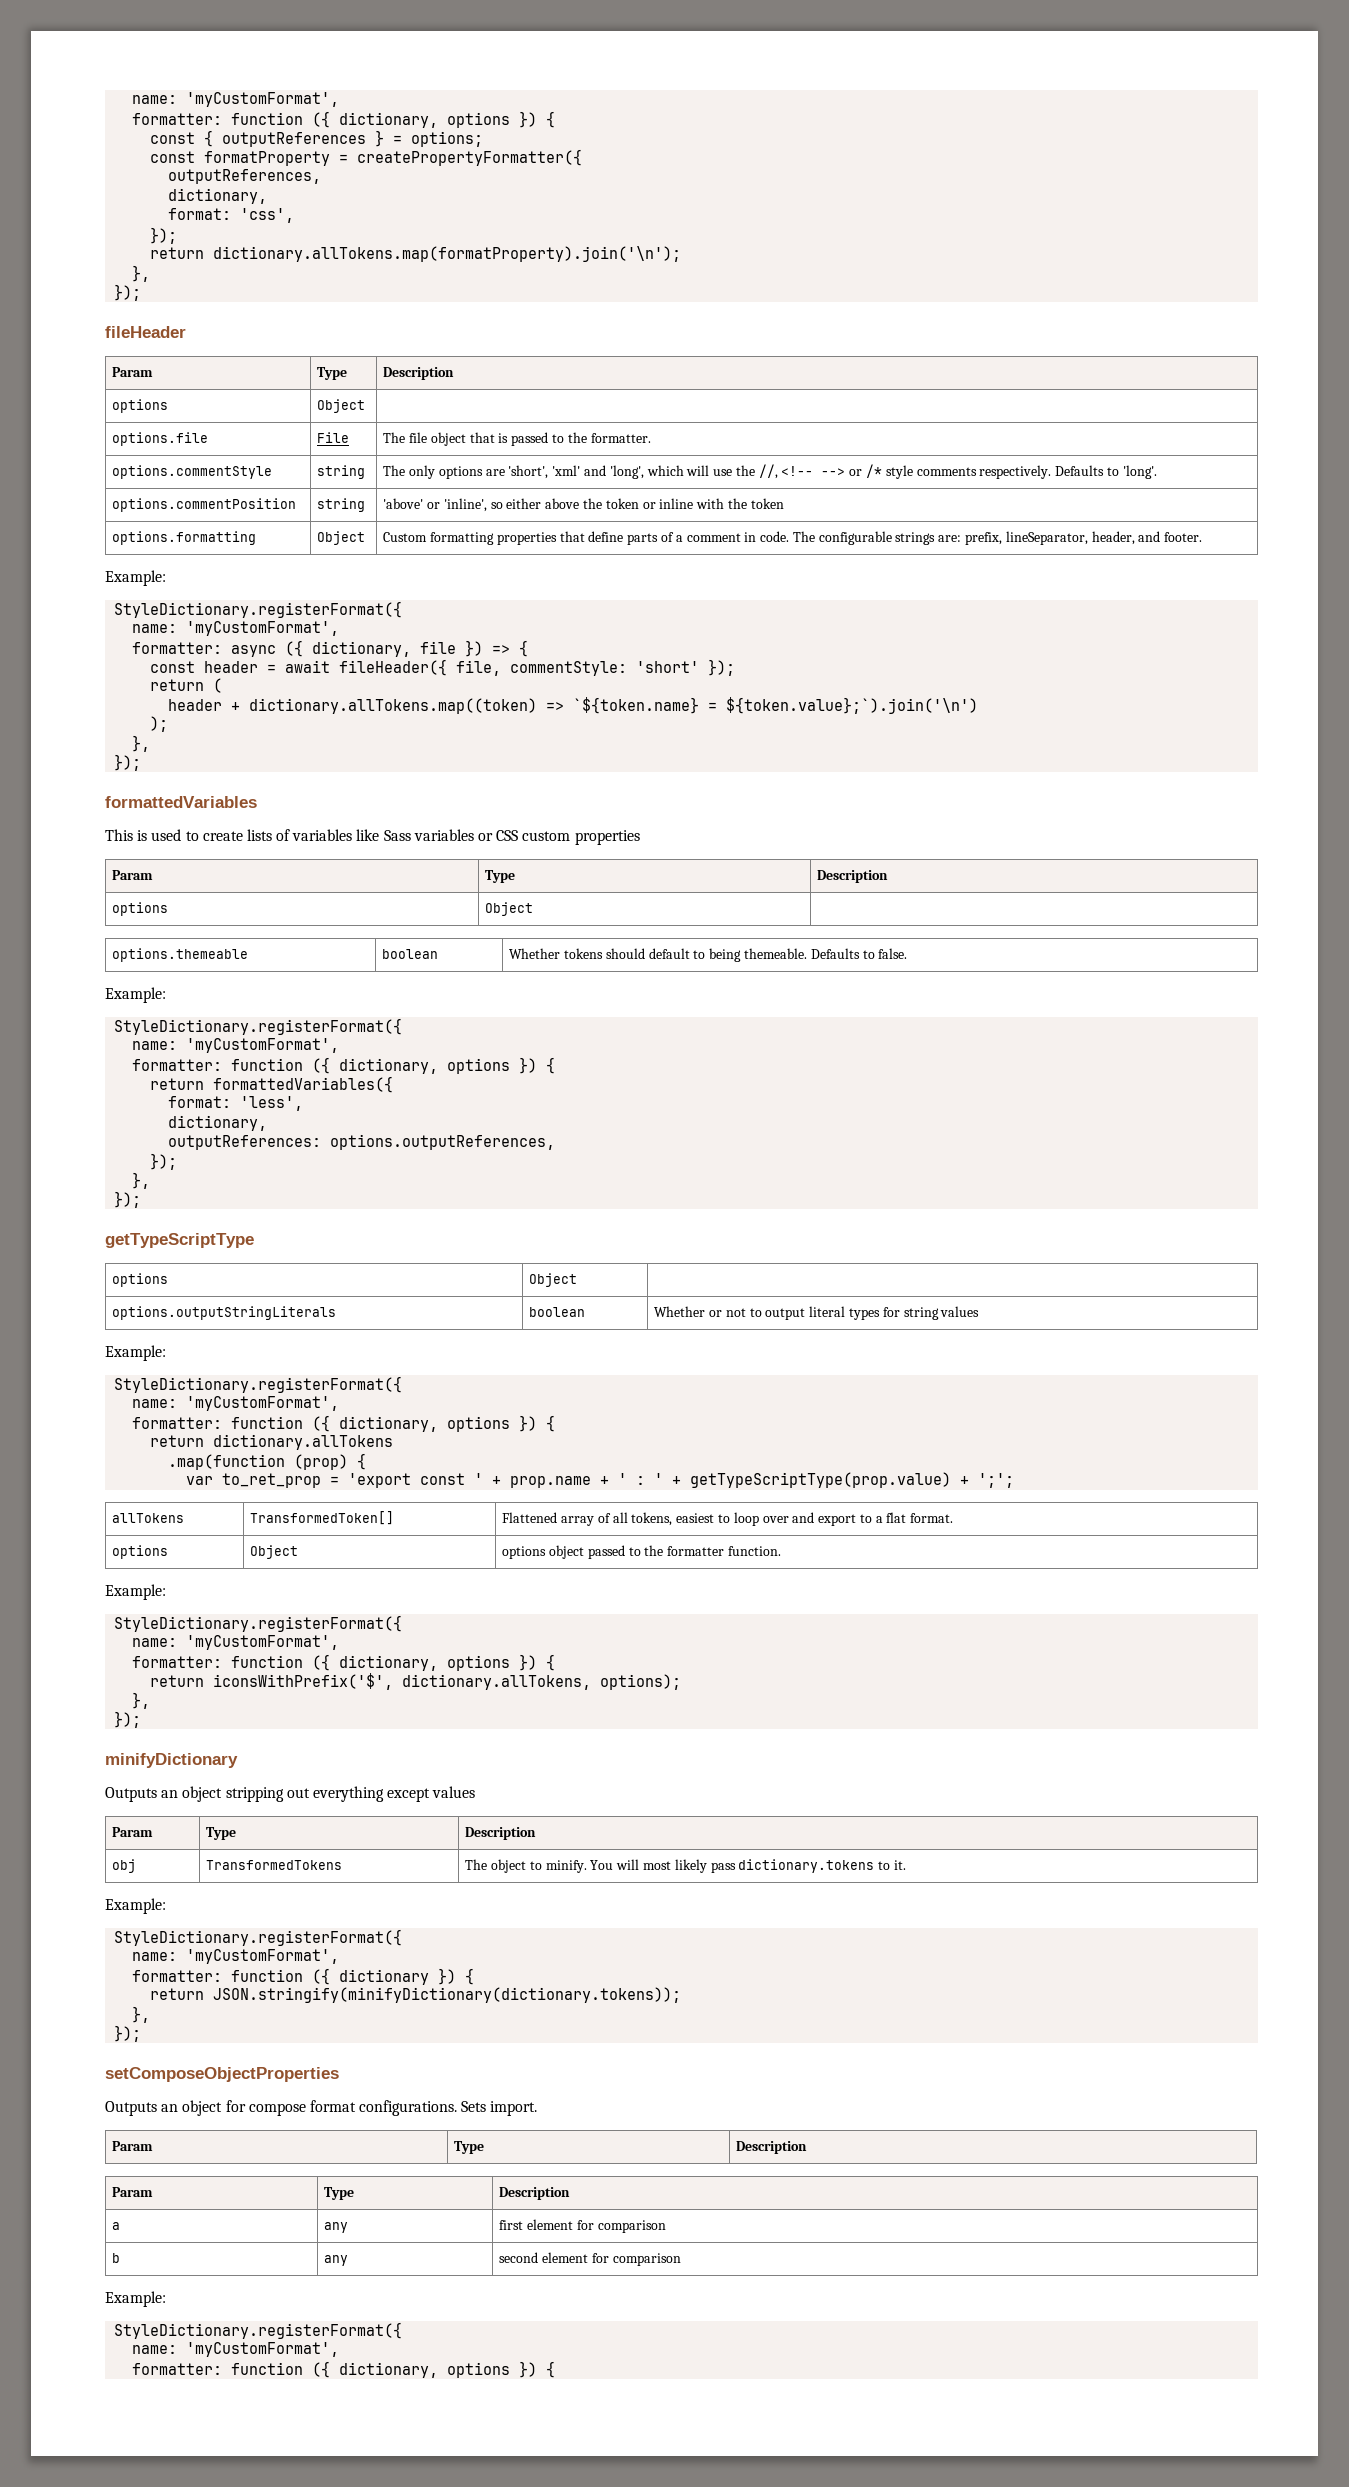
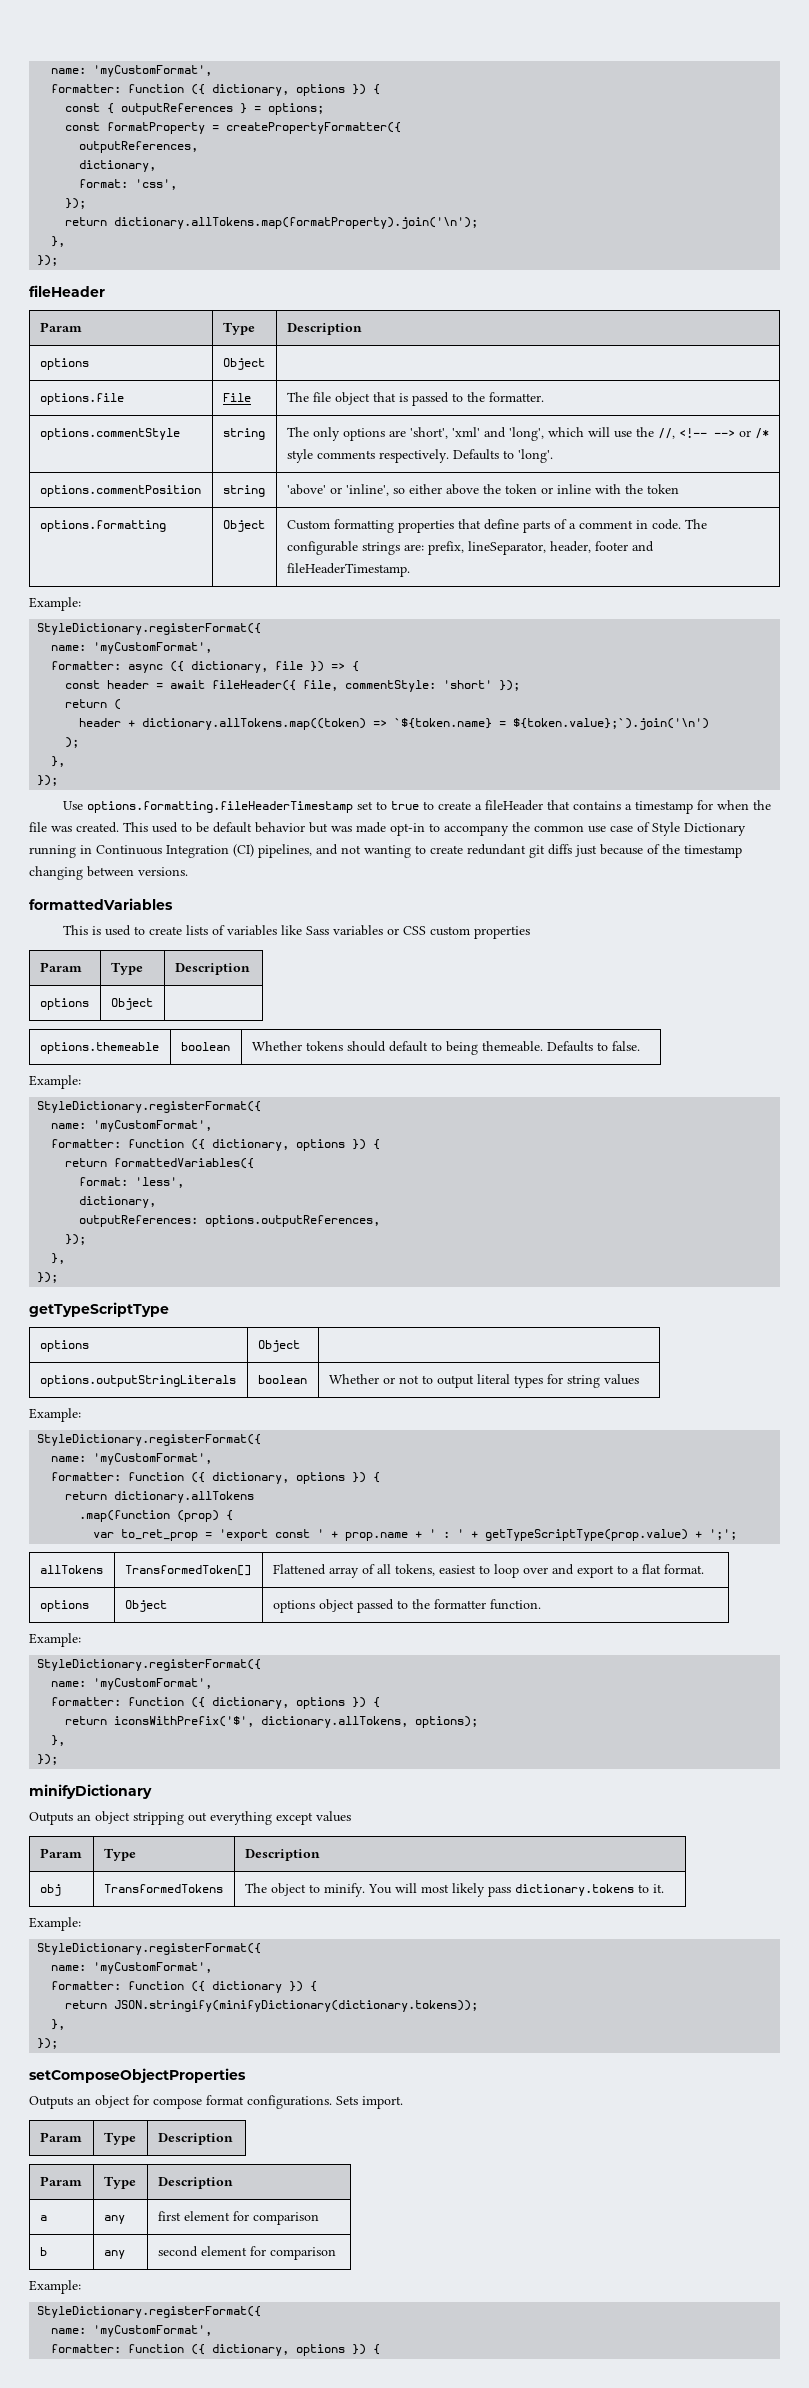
[1138,531,1203,542] and footer. -> [594,541,654,552] [286,563,410,577] footer and fileHeaderTimestamp.
(142, 762) none -> [62,800,771,814] [29,822,746,836] [29,844,742,858] [29,866,188,880] // Use options.formatting.fileHeaderTimestamp set to true to create a fileHeader that contains a timestamp for when the file was created. This used to be default behavior but was made opt-in to accompany the common use case of Style Dictionary running in Continuous Integration (CI) pipelines, and not wanting to create redundant git diffs just because of the timestamp changing between versions.

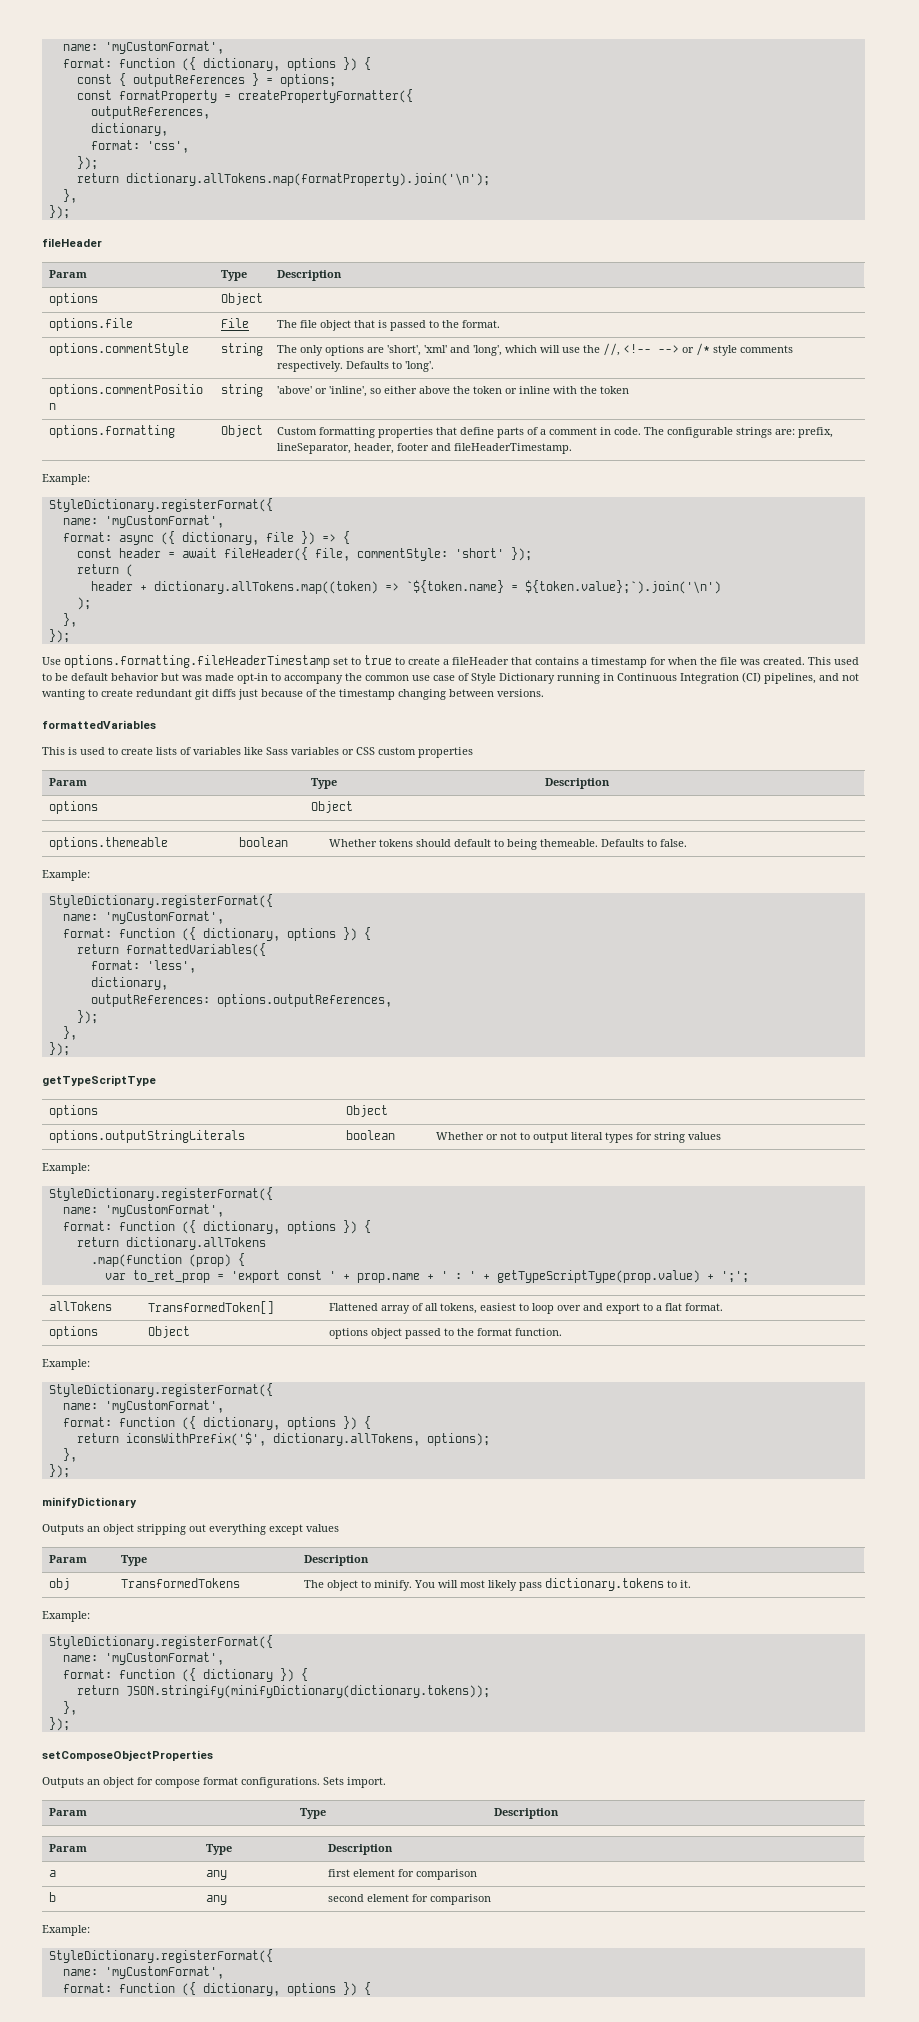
[51,65,213,77] [51,84,122,93] name: 'myCustomFormat', // formatter: -> [62,41,224,54] [62,58,112,68] name: 'myCustomFormat', // format:
[488,392,544,402] formatter. -> [461,320,500,328] format.
[51,661,122,670] formatter: -> [62,532,112,542] format:
[51,1139,122,1148] formatter: -> [62,928,112,938] format:
[51,1472,122,1481] formatter: -> [62,1221,112,1231] format:
[433,1599,486,1609] formatter -> [476,1328,512,1336] format
[51,1697,122,1706] formatter: -> [62,1417,112,1427] format:
[51,1981,122,1990] formatter: -> [62,1669,112,1679] format:
[51,2344,122,2353] formatter: -> [62,1983,112,1993] format:

